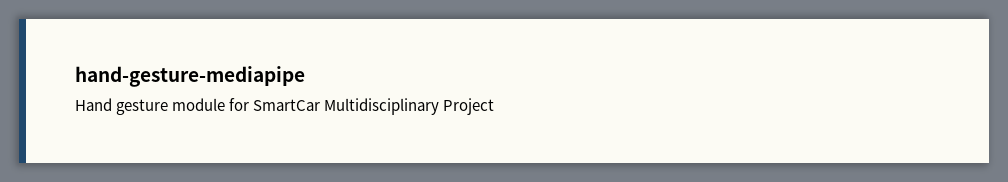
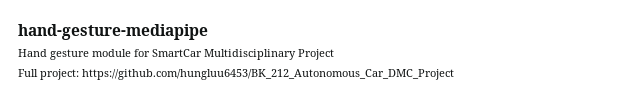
(495, 106) none -> [18,69,454,80] // Full project: https://github.com/hungluu6453/BK_212_Autonomous_Car_DMC_Project

